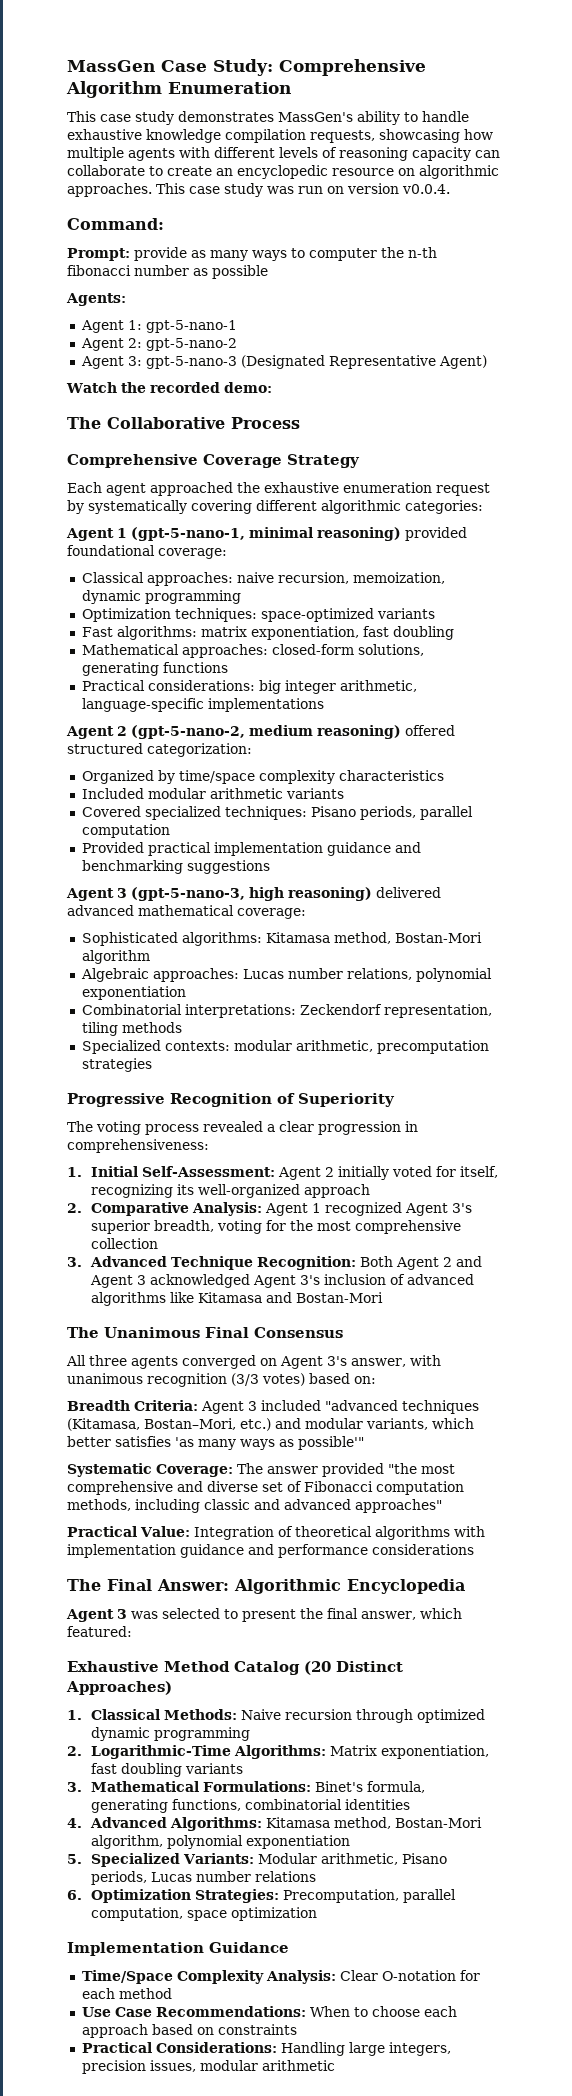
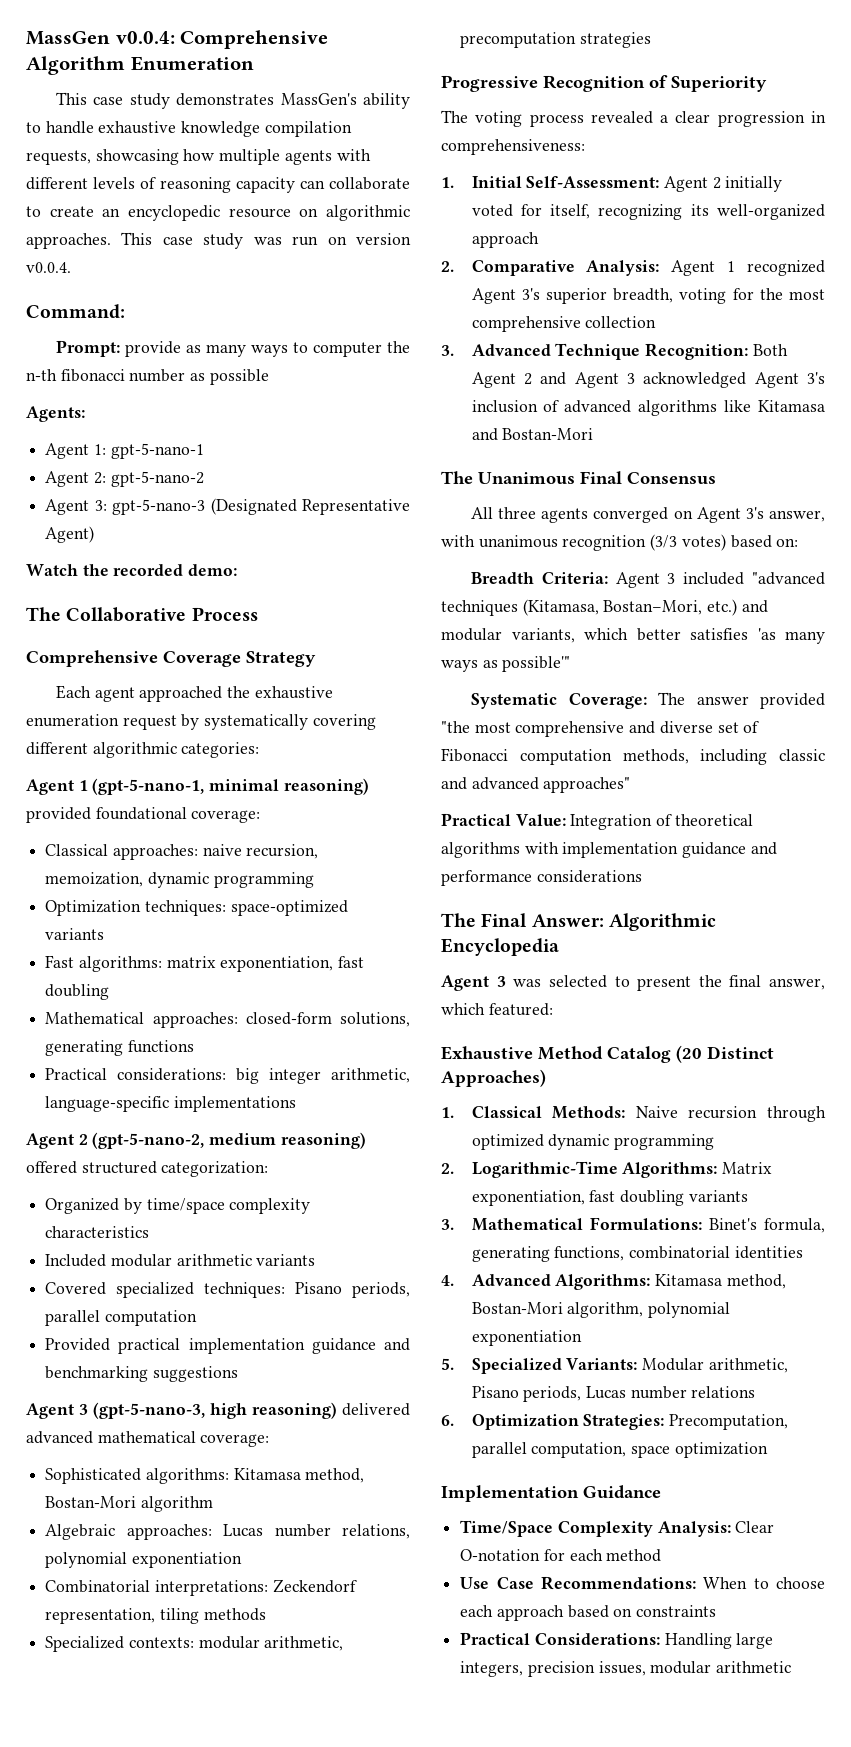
[161,59,273,76] Case Study: -> [115,31,175,44] v0.0.4:

